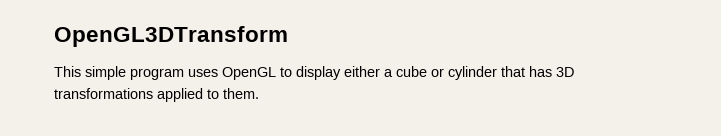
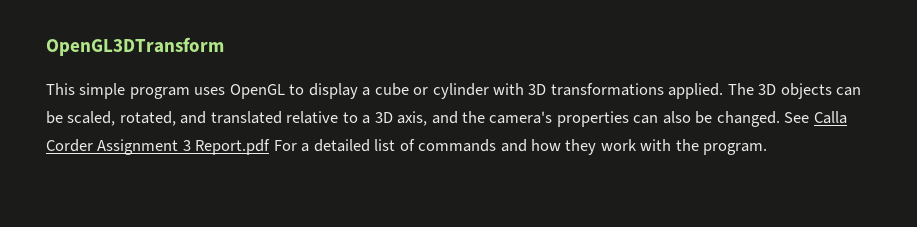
[344,66,380,77] either -> (358, 91) none
[501,66,574,77] [54,88,259,102] that has 3D transformations applied to them. -> [493,83,862,99] [46,111,847,127] [46,139,768,155] with 3D transformations applied. The 3D objects can be scaled, rotated, and translated relative to a 3D axis, and the camera's properties can also be changed. See Calla Corder Assignment 3 Report.pdf For a detailed list of commands and how they work with the program.

